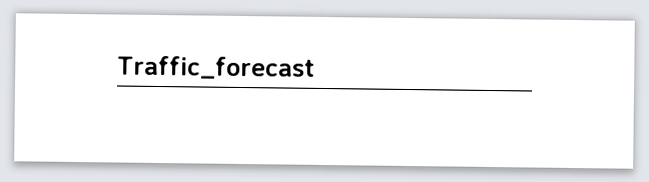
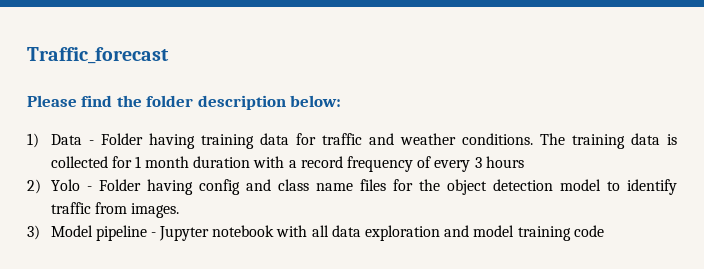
(315, 67) none -> [27,95,342,110] [27,133,678,149] [50,156,524,172] [27,179,678,195] [50,202,179,218] [27,225,604,241] // Please find the folder description below: // 1) Data - Folder having training data for traffic and weather conditions. The training data is collected for 1 month duration with a record frequency of every 3 hours // 2) Yolo - Folder having config and class name files for the object detection model to identify traffic from images. // 3) Model pipeline - Jupyter notebook with all data exploration and model training code

